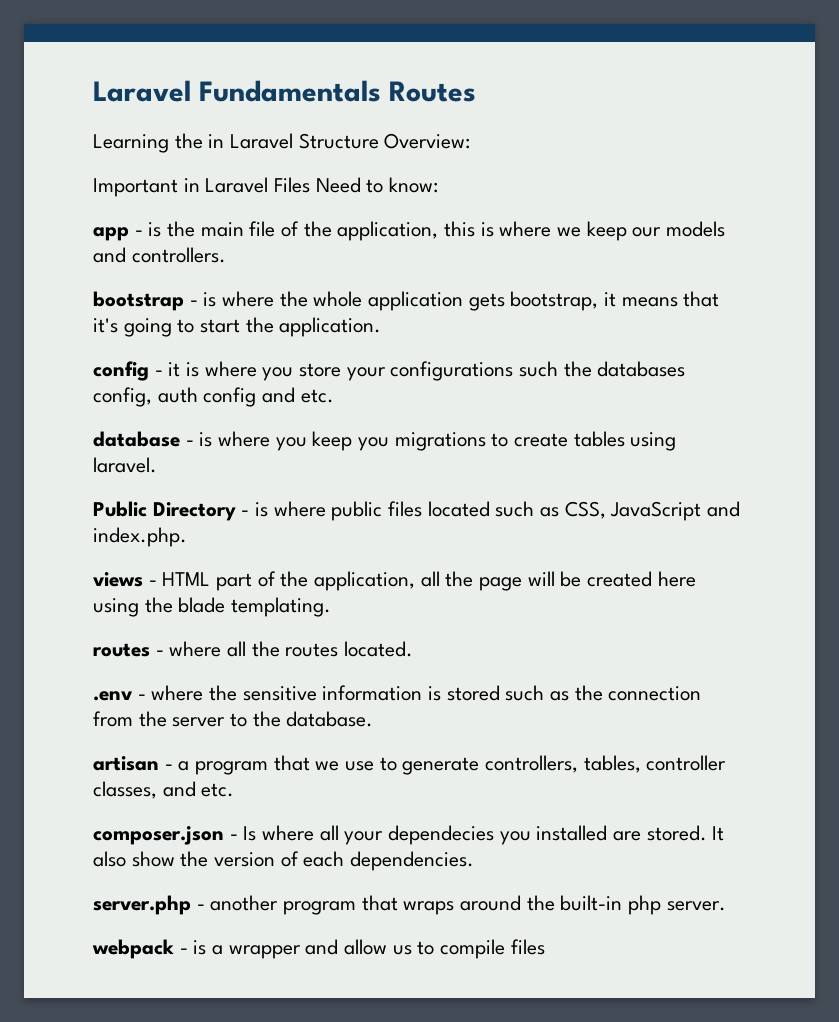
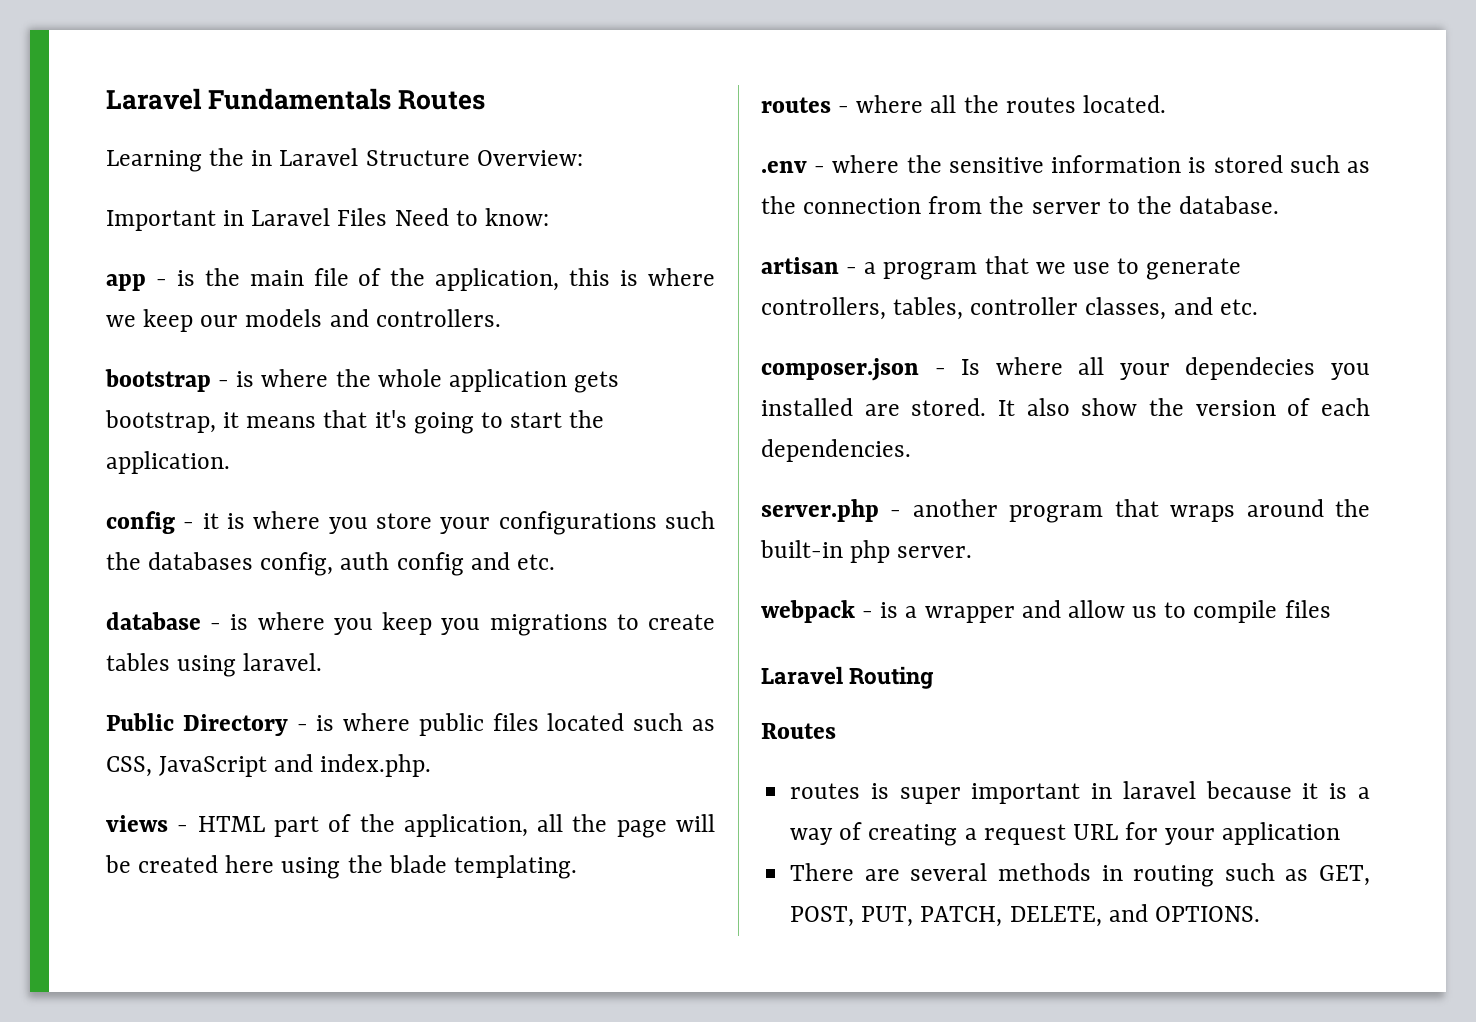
(545, 947) none -> [761,666,935,689] [761,723,836,739] [790,781,1370,804] [790,822,1341,846] [790,863,1370,887] [790,904,1260,927] // Laravel Routing // Routes // routes is super important in laravel because it is a way of creating a request URL for your application // There are several methods in routing such as GET, POST, PUT, PATCH, DELETE, and OPTIONS.

